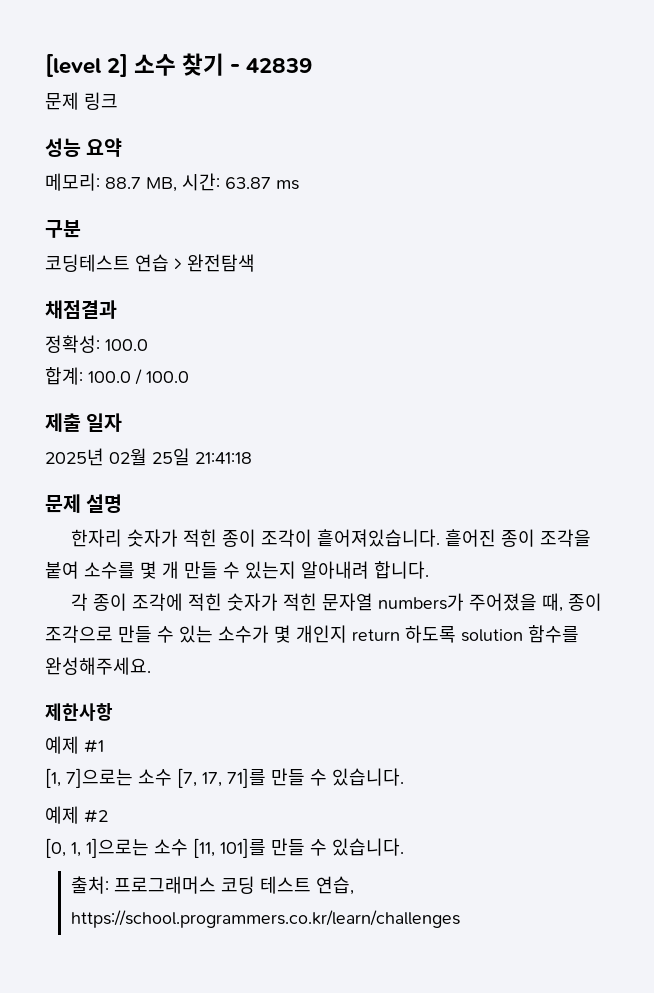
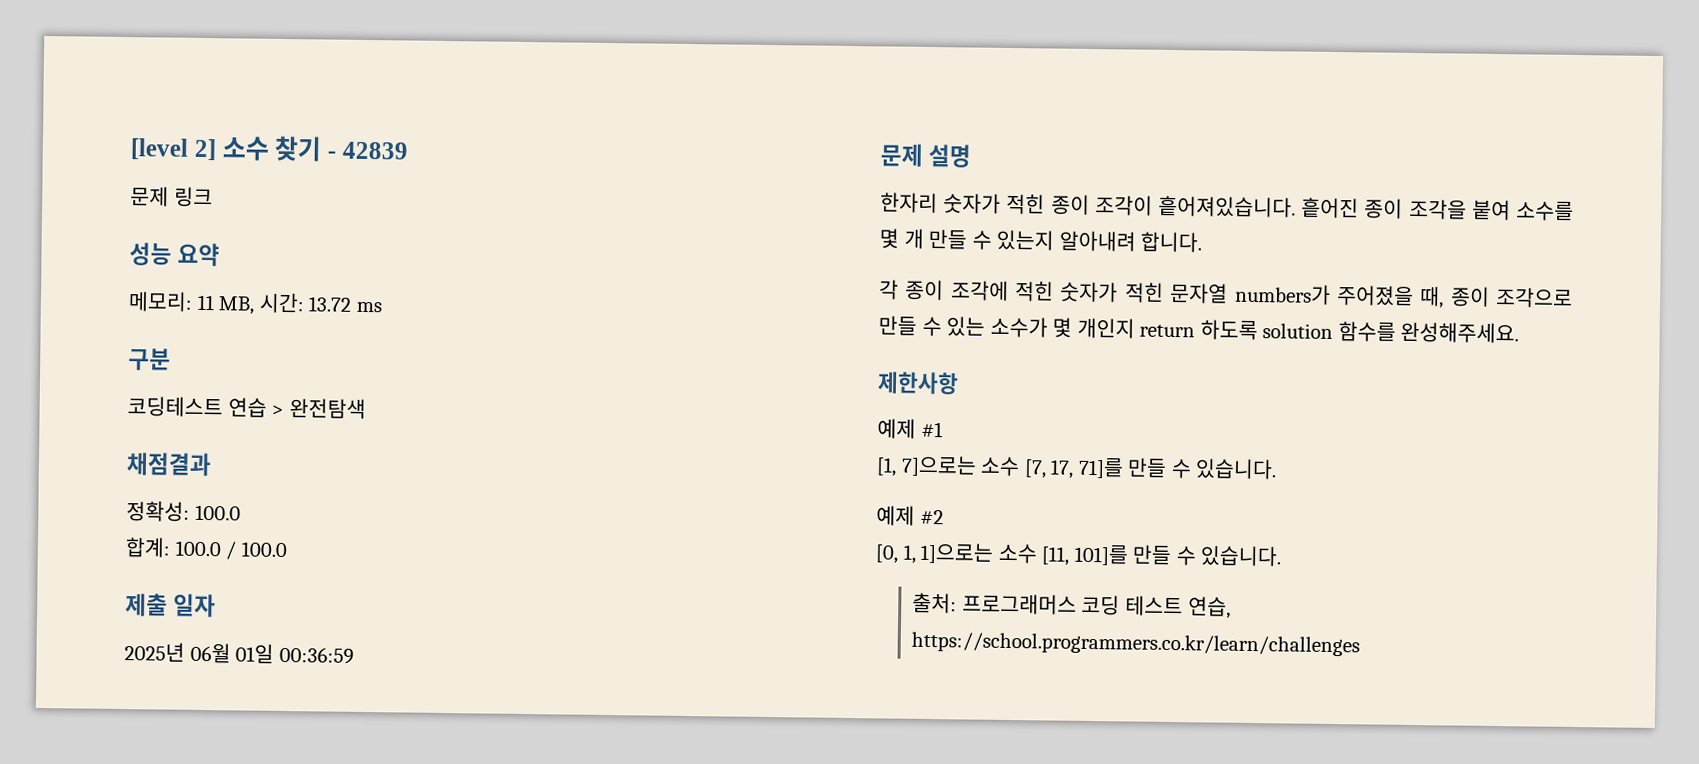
[105,177,141,189] 88.7 -> [196,294,215,311] 11
[225,177,271,189] 63.87 -> [308,296,353,312] 13.72
[109,448,252,466] 02월 25일 21:41:18 -> [189,642,354,664] 06월 01일 00:36:59

